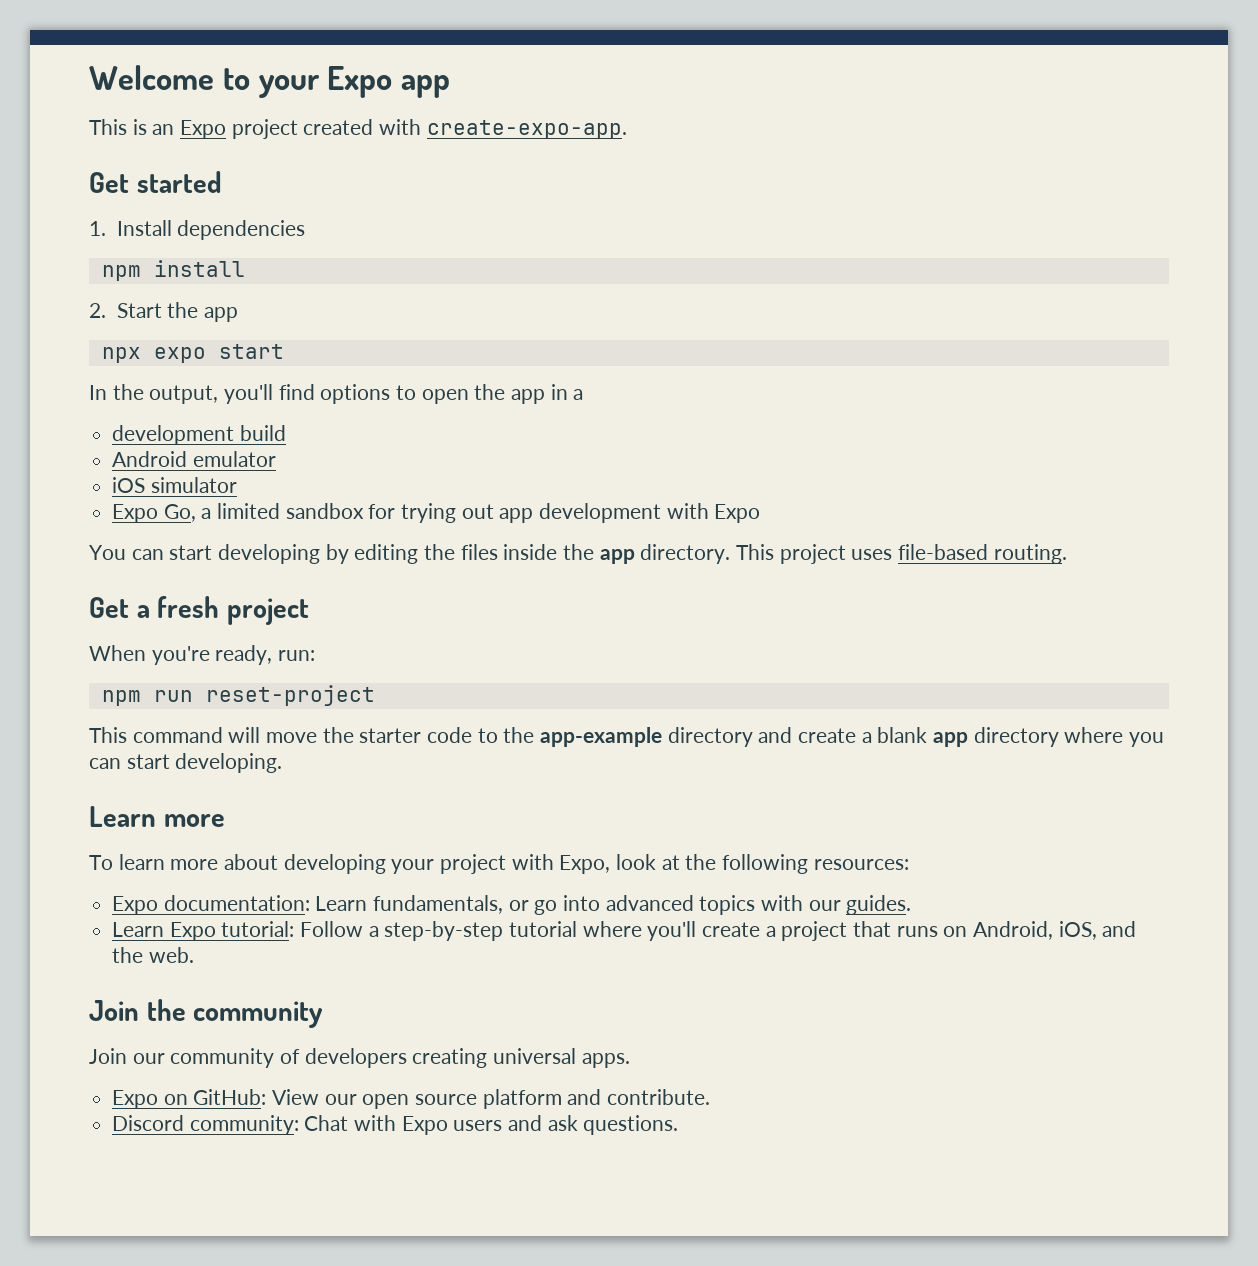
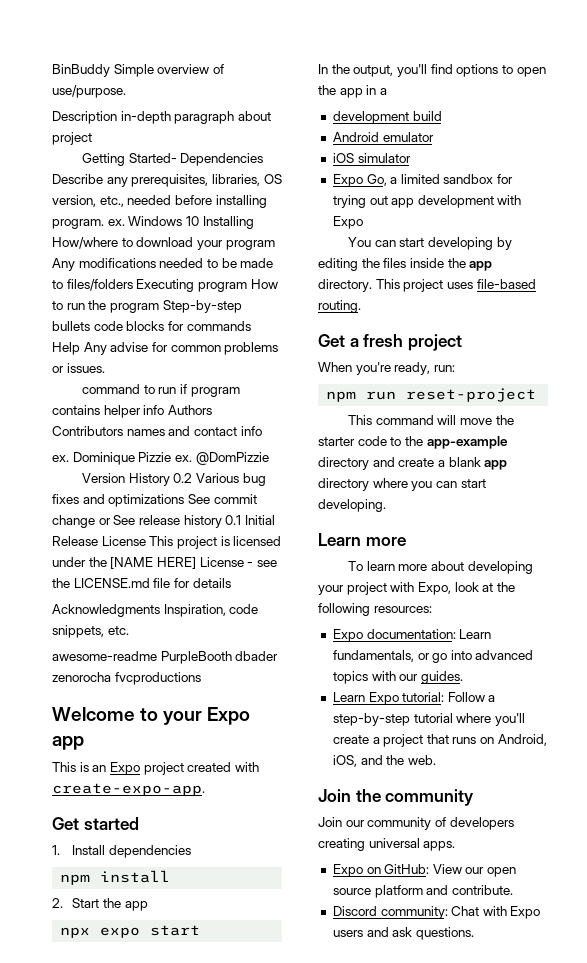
(89, 77) none -> [52,64,224,77] [52,85,126,98] [52,111,271,124] [52,132,92,145] [82,153,264,166] [52,174,282,187] [52,195,267,208] [52,216,254,229] [52,237,275,250] [52,258,274,271] [52,279,278,292] [52,300,242,313] [52,321,251,331] [52,342,279,355] [52,363,105,373] [82,384,240,397] [52,405,212,418] [52,426,262,436] [52,452,269,465] [82,473,266,486] [52,494,257,507] [52,515,275,528] [52,536,282,549] [52,557,277,569] [52,578,231,588] [52,604,259,617] [52,625,129,638] [52,651,279,664] [52,672,201,685] BinBuddy Simple overview of use/purpose. // Description in-depth paragraph about project // Getting Started- Dependencies Describe any prerequisites, libraries, OS version, etc., needed before installing program. ex. Windows 10 Installing How/where to download your program Any modifications needed to be made to files/folders Executing program How to run the program Step-by-step bullets code blocks for commands Help Any advise for common problems or issues. // command to run if program contains helper info Authors Contributors names and contact info // ex. Dominique Pizzie ex. @DomPizzie // Version History 0.2 Various bug fixes and optimizations See commit change or See release history 0.1 Initial Release License This project is licensed under the [NAME HERE] License - see the LICENSE.md file for details // Acknowledgments Inspiration, code snippets, etc. // awesome-readme PurpleBooth dbader zenorocha fvcproductions //

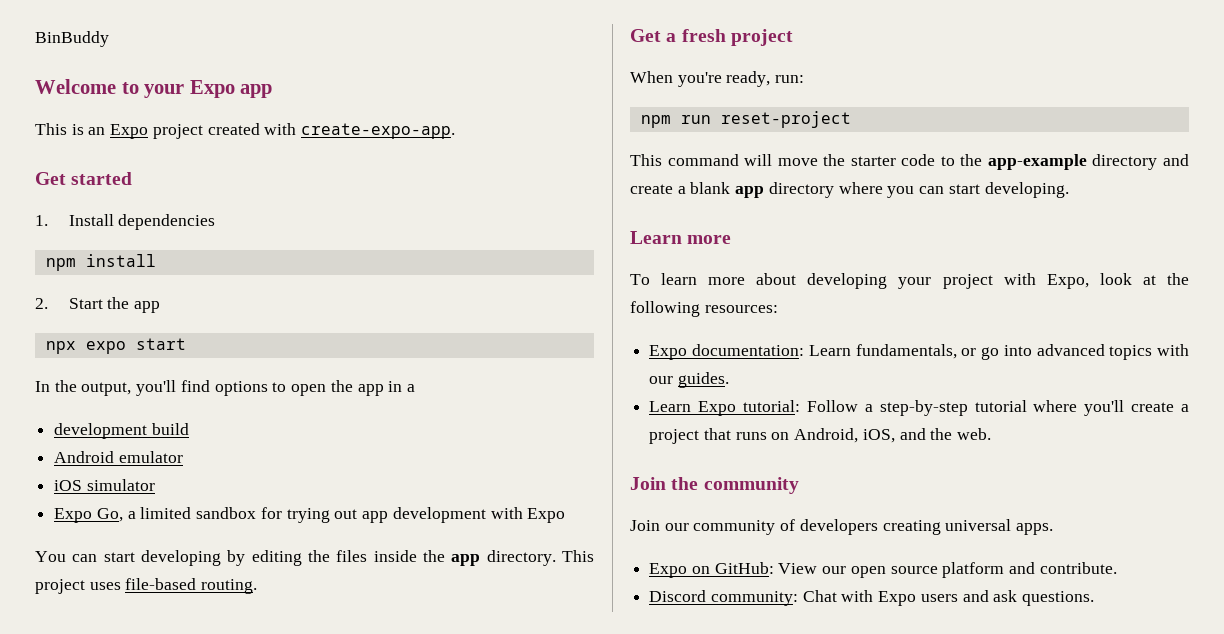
[113,64,224,77] [52,85,126,98] [52,111,271,124] [52,132,92,145] [82,153,264,166] [52,174,282,187] [52,195,267,208] [52,216,254,229] [52,237,275,250] [52,258,274,271] [52,279,278,292] [52,300,242,313] [52,321,251,331] [52,342,279,355] [52,363,105,373] [82,384,240,397] [52,405,212,418] [52,426,262,436] [52,452,269,465] [82,473,266,486] [52,494,257,507] [52,515,275,528] [52,536,282,549] [52,557,277,569] [52,578,231,588] [52,604,259,617] [52,625,129,638] [52,651,279,664] [52,672,201,685] Simple overview of use/purpose. // Description in-depth paragraph about project // Getting Started- Dependencies Describe any prerequisites, libraries, OS version, etc., needed before installing program. ex. Windows 10 Installing How/where to download your program Any modifications needed to be made to files/folders Executing program How to run the program Step-by-step bullets code blocks for commands Help Any advise for common problems or issues. // command to run if program contains helper info Authors Contributors names and contact info // ex. Dominique Pizzie ex. @DomPizzie // Version History 0.2 Various bug fixes and optimizations See commit change or See release history 0.1 Initial Release License This project is licensed under the [NAME HERE] License - see the LICENSE.md file for details // Acknowledgments Inspiration, code snippets, etc. // awesome-readme PurpleBooth dbader zenorocha fvcproductions -> (109, 39) none

